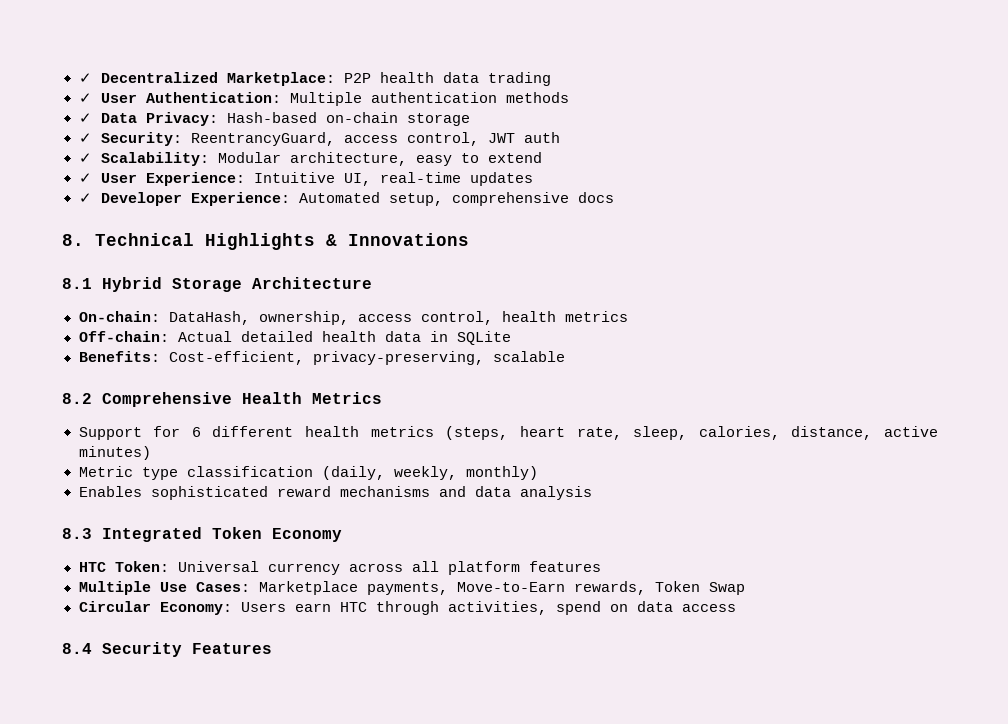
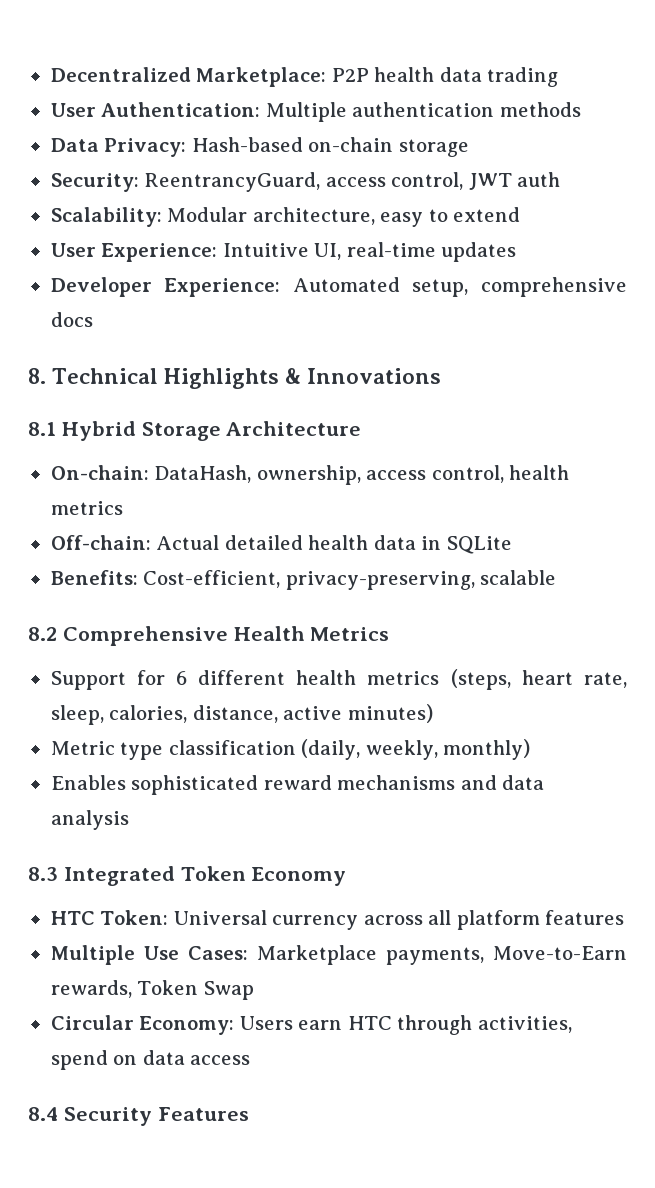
[78,73,92,83] ✓ -> (50, 74) none
[78,93,92,103] ✓ -> (559, 77) none
[78,113,92,123] ✓ -> (581, 109) none
[78,133,92,143] ✓ -> (469, 148) none
[78,153,92,163] ✓ -> (561, 179) none
[78,173,92,183] ✓ -> (521, 214) none
[78,193,92,203] ✓ -> (517, 252) none

